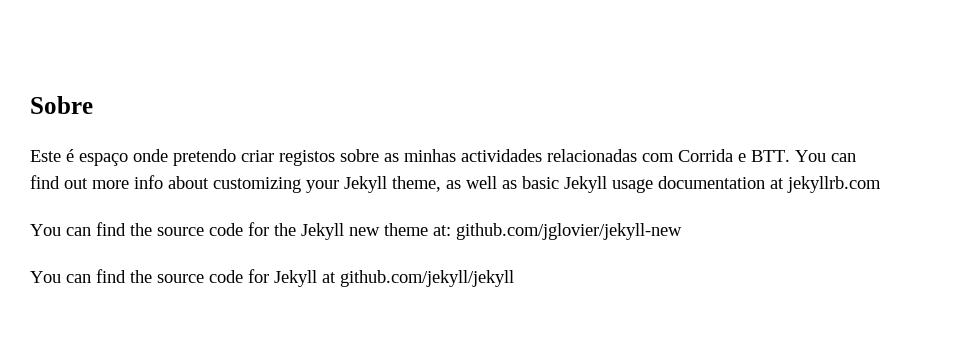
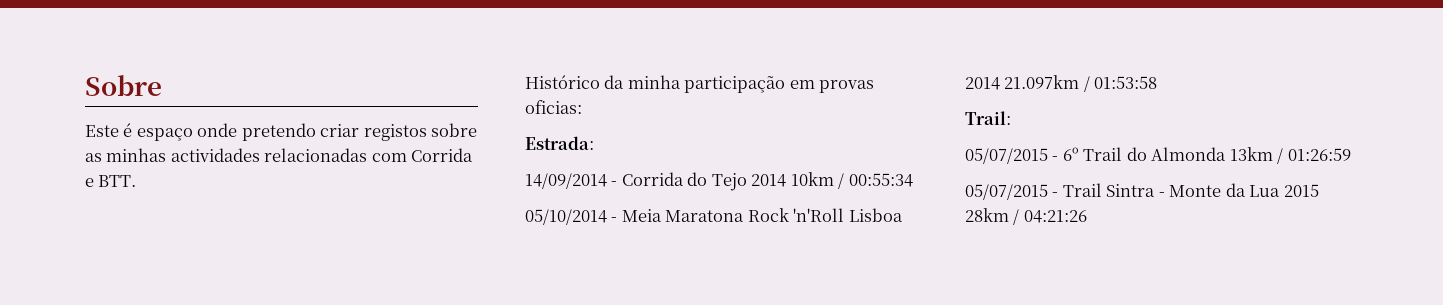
[795,150,856,162] [30,175,881,193] [30,222,682,240] [30,269,514,287] You can find out more info about customizing your Jekyll theme, as well as basic Jekyll usage documentation at jekyllrb.com // You can find the source code for the Jekyll new theme at: github.com/jglovier/jekyll-new // You can find the source code for Jekyll at github.com/jekyll/jekyll -> [525,75,875,93] [525,100,582,114] [525,136,594,150] [525,172,913,191] [525,208,903,225] [965,75,1158,92] [965,111,1011,125] [965,147,1351,164] [965,183,1319,200] [965,208,1087,225] // Histórico da minha participação em provas oficias: // Estrada: // 14/09/2014 - Corrida do Tejo 2014 10km / 00:55:34 // 05/10/2014 - Meia Maratona Rock 'n'Roll Lisboa 2014 21.097km / 01:53:58 // Trail: // 05/07/2015 - 6º Trail do Almonda 13km / 01:26:59 // 05/07/2015 - Trail Sintra - Monte da Lua 2015 28km / 04:21:26

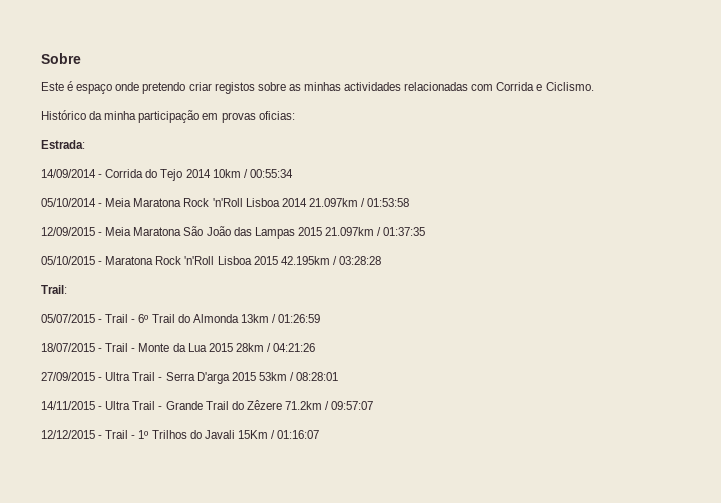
[98,175,137,187] BTT. -> [545,82,594,91] Ciclismo.
(1158, 82) none -> [41,226,426,239] [41,256,381,265] // 12/09/2015 - Meia Maratona São João das Lampas 2015 21.097km / 01:37:35 // 05/10/2015 - Maratona Rock 'n'Roll Lisboa 2015 42.195km / 03:28:28
(1059, 158) none -> [105,314,136,323] Trail -
[965,183,1156,200] 05/07/2015 - Trail Sintra -> [41,343,129,352] 18/07/2015 - Trail
(1087, 216) none -> [41,372,339,384] [41,400,374,410] [41,430,320,439] // 27/09/2015 - Ultra Trail - Serra D'arga 2015 53km / 08:28:01 // 14/11/2015 - Ultra Trail - Grande Trail do Zêzere 71.2km / 09:57:07 // 12/12/2015 - Trail - 1º Trilhos do Javali 15Km / 01:16:07

